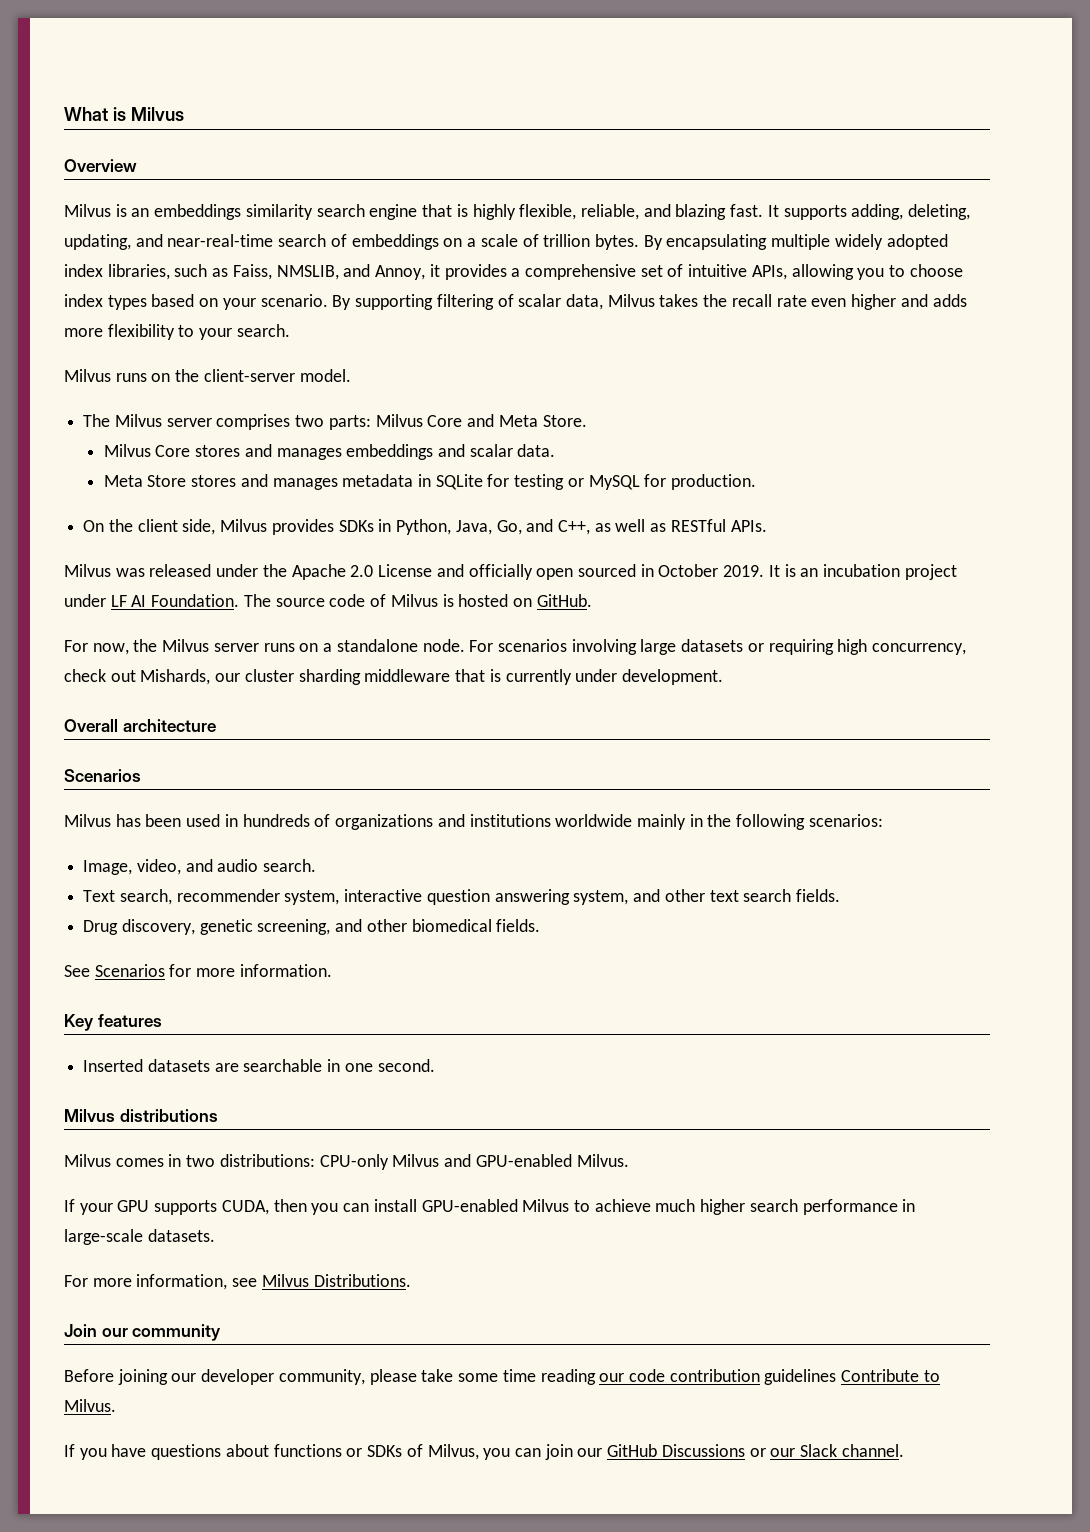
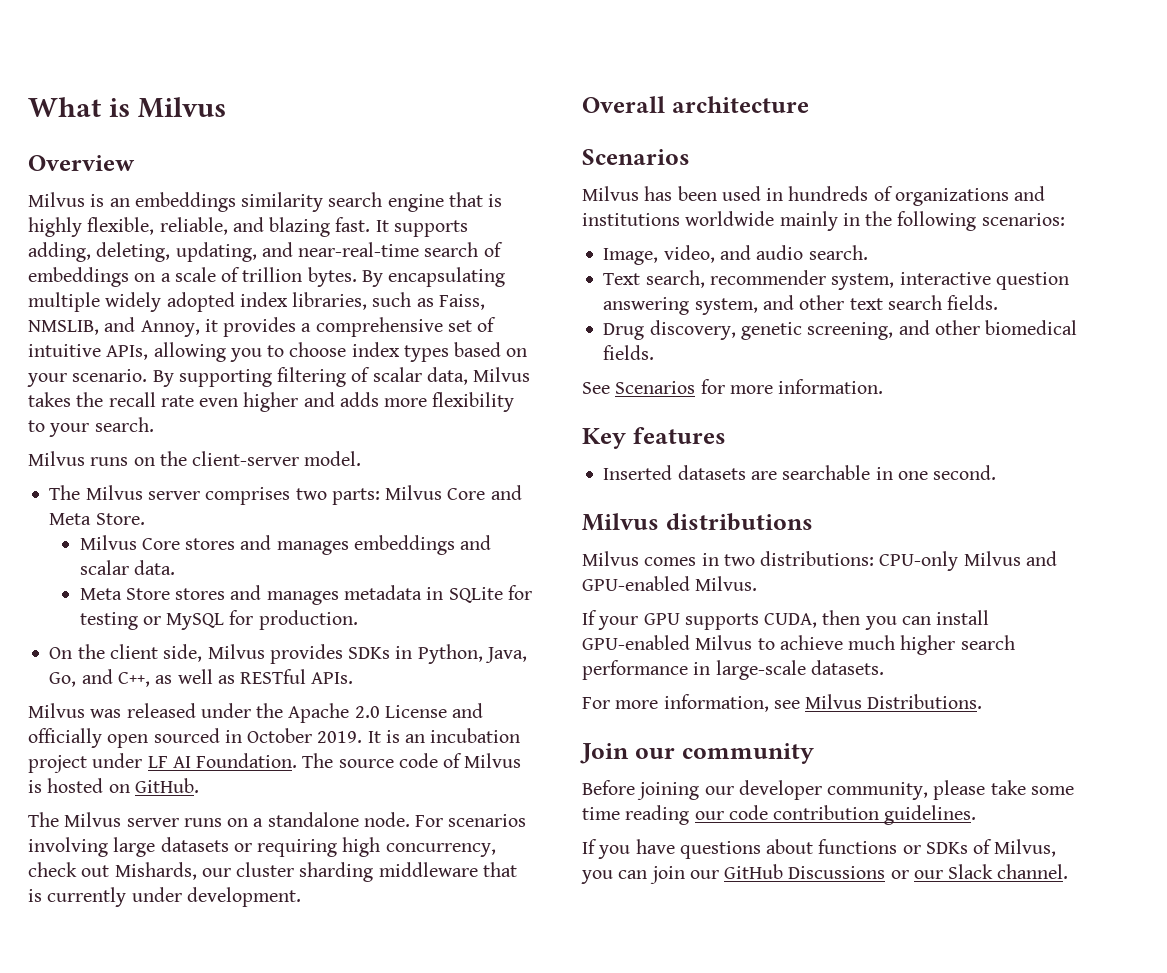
[64,639,158,655] For now, the -> [28,812,59,827] The
[764,1369,940,1385] [64,1399,116,1412] guidelines Contribute to Milvus. -> [884,805,977,825] guidelines.

